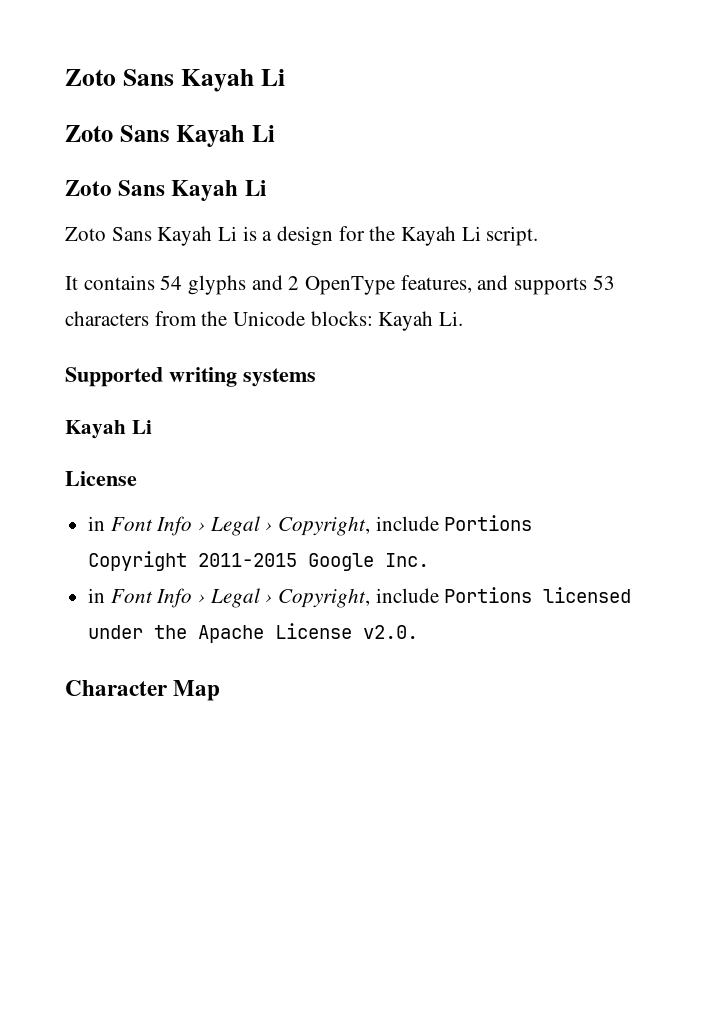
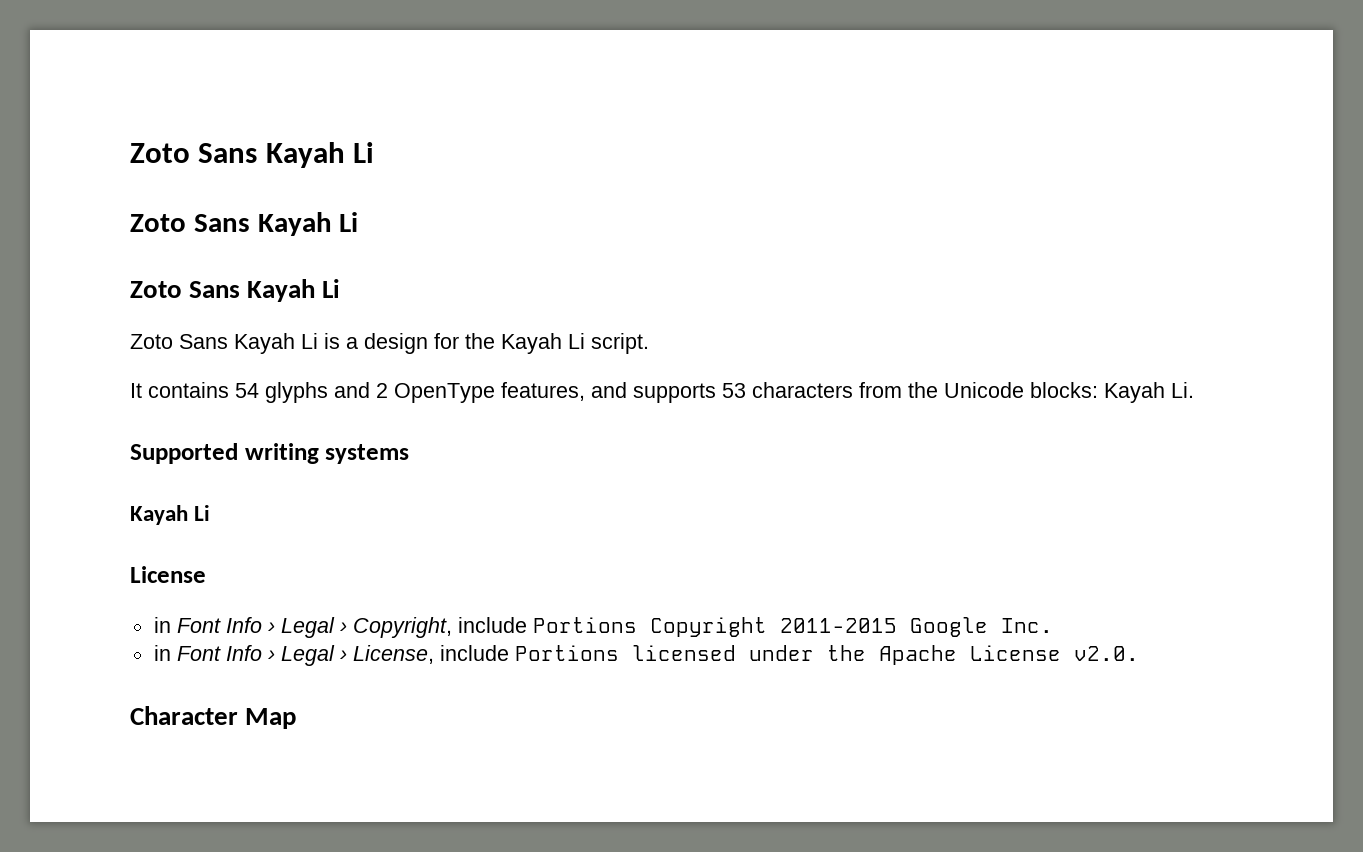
[278,588,371,608] Copyright, -> [352,645,434,664] License,

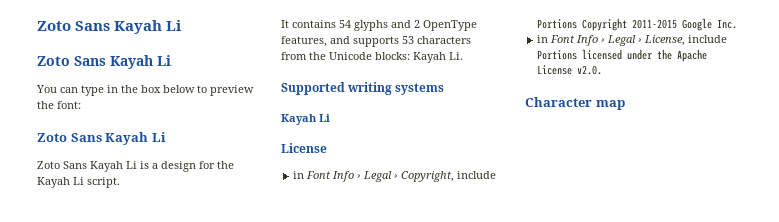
[130,142,375,168] [130,212,359,236] Zoto Sans Kayah Li // Zoto Sans Kayah Li -> [37,20,183,34] [37,55,171,69] [36,85,254,96] [37,101,81,109] Zoto Sans Kayah Li // Zoto Sans Kayah Li // You can type in the box below to preview the font:
[245,708,297,729] Map -> [595,100,625,110] map

